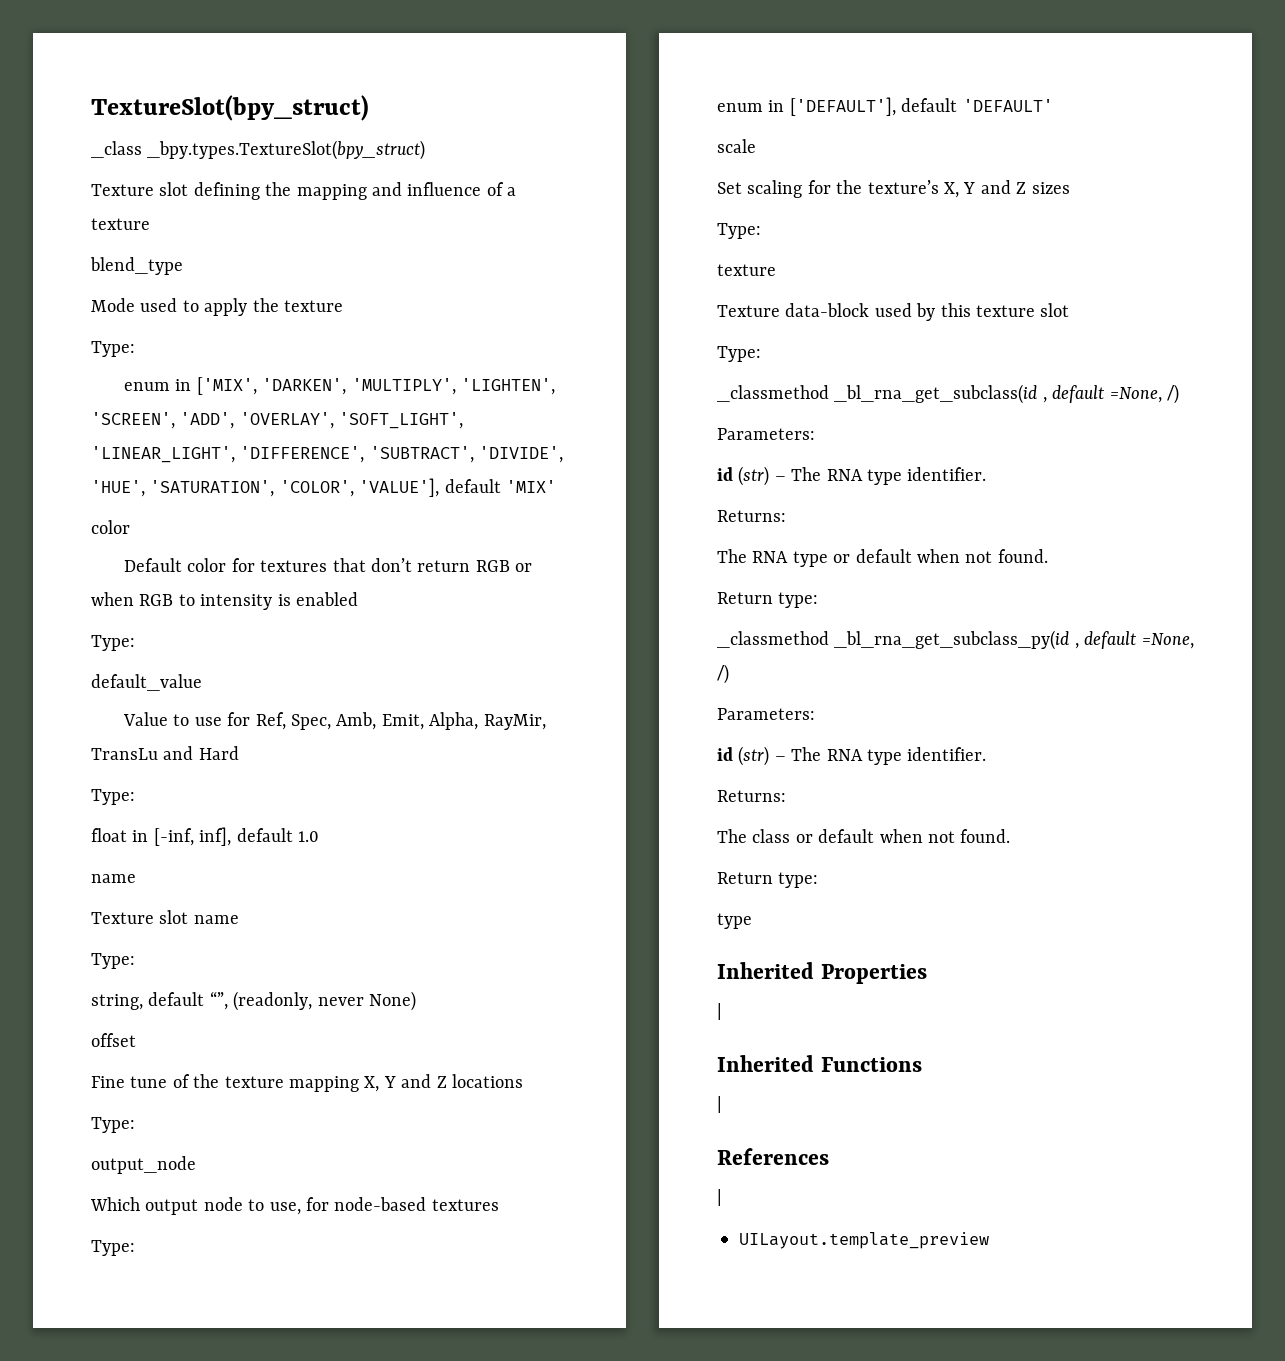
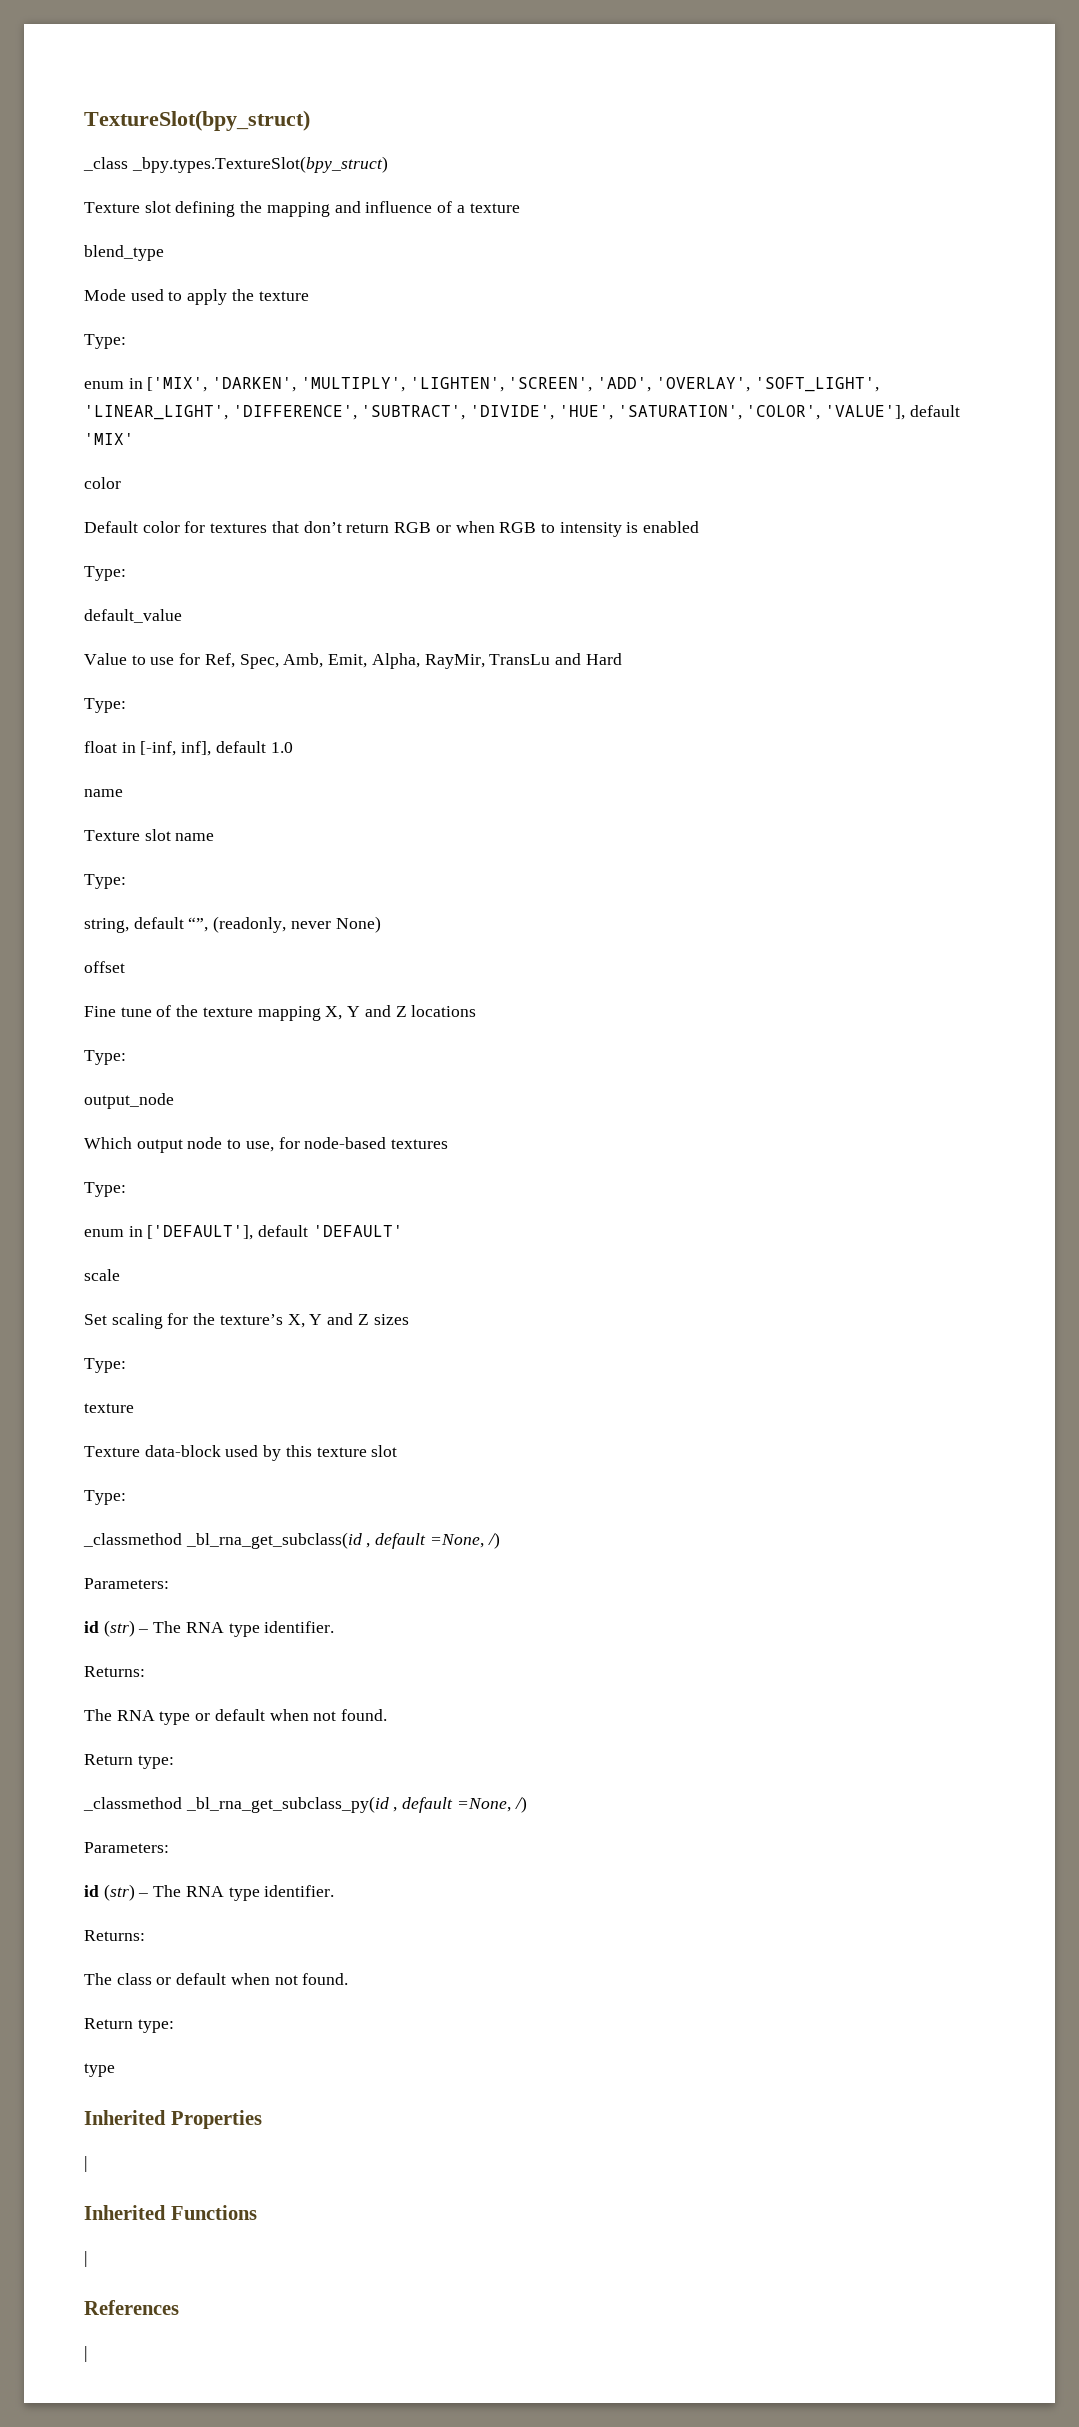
[739,1232,989,1249] // UILayout.template_preview -> (88, 2354) none

